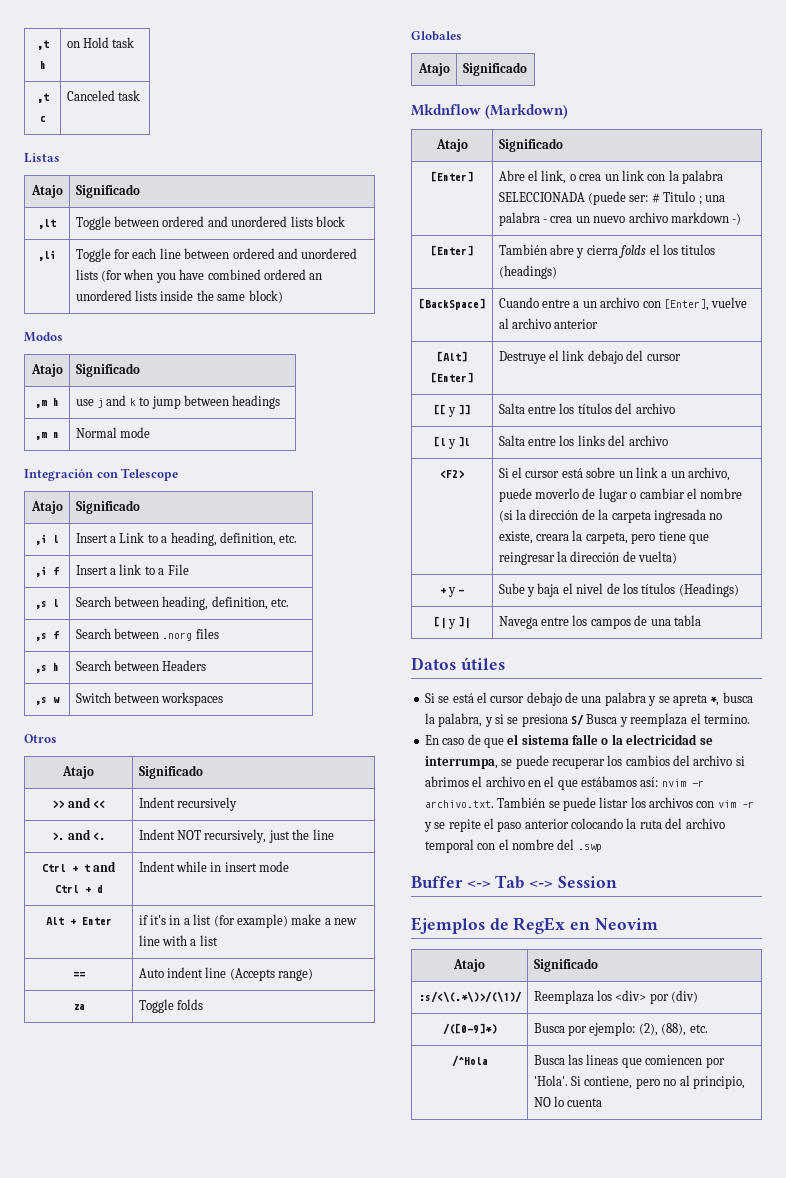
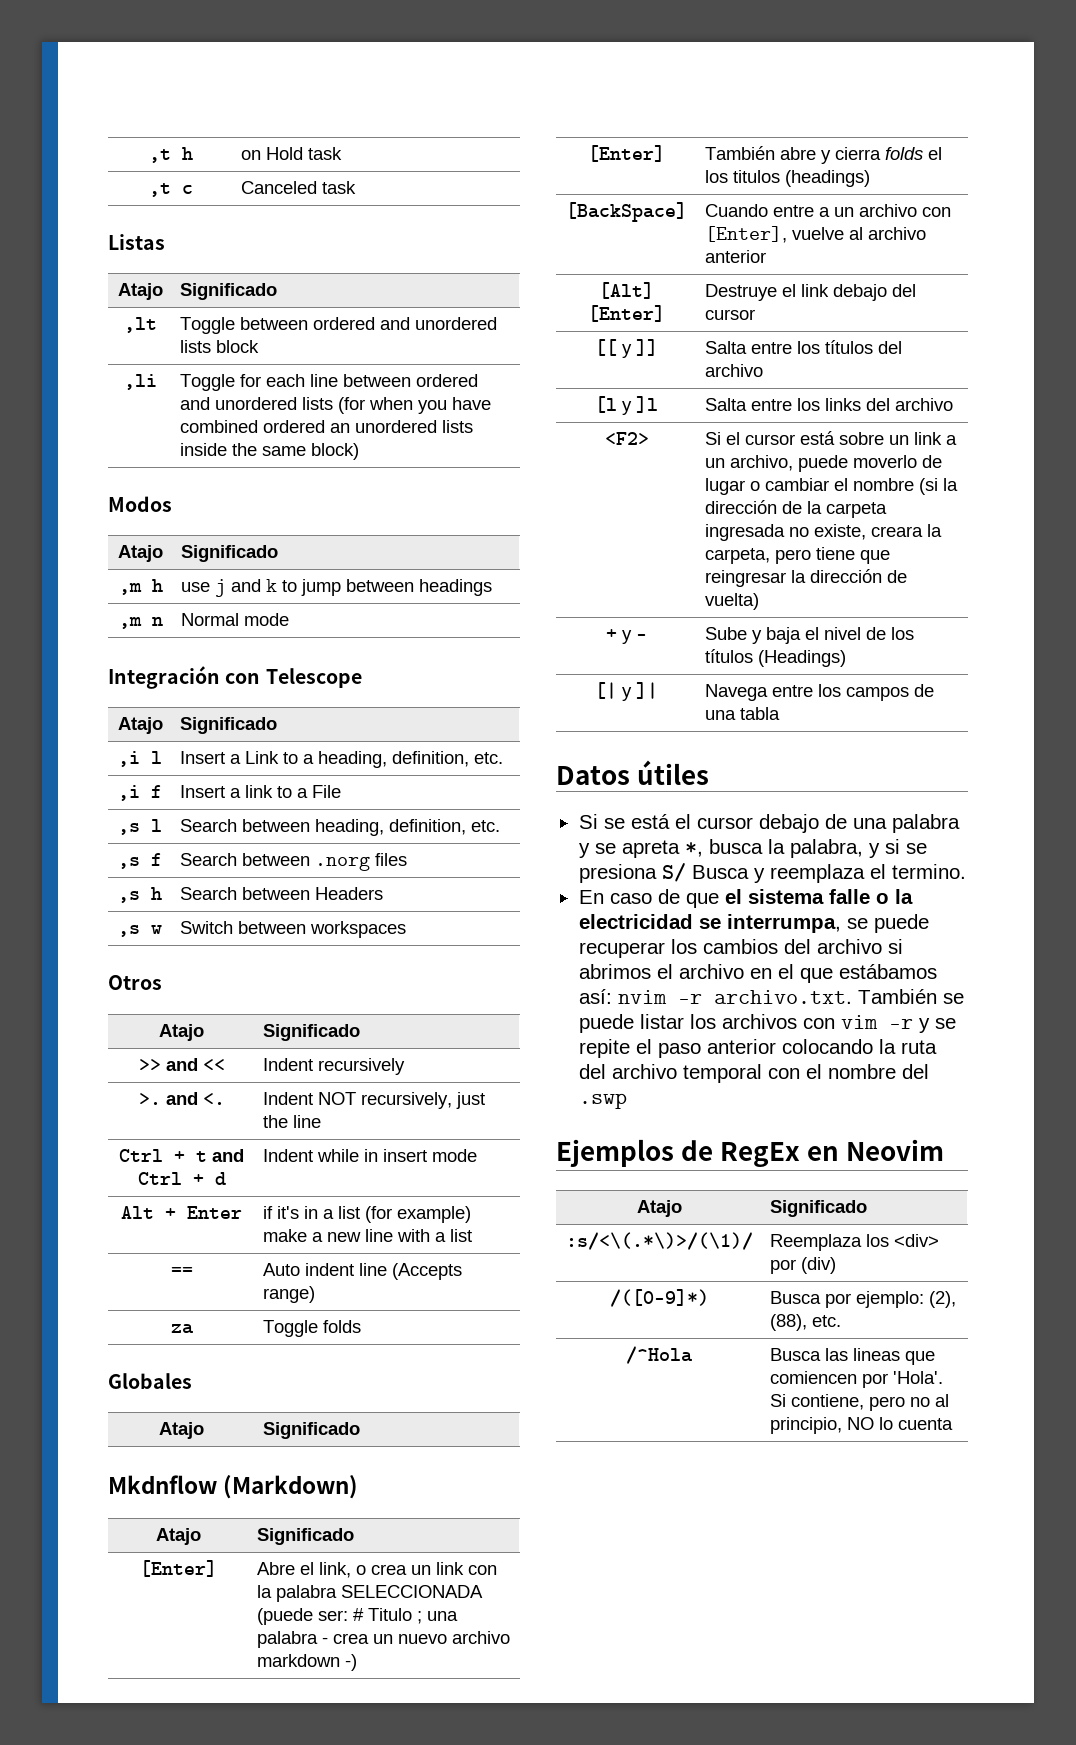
[411,875,617,889] // Buffer <-> Tab <-> Session -> (627, 1101) none

